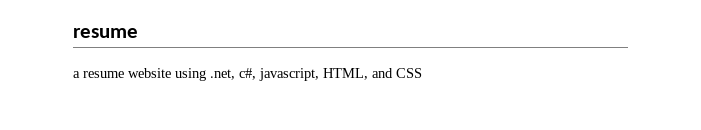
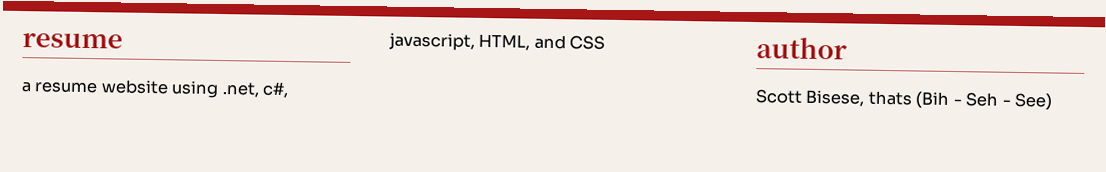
(422, 73) none -> [756,37,847,60] [755,89,1053,111] // author // Scott Bisese, thats (Bih - Seh - See)

